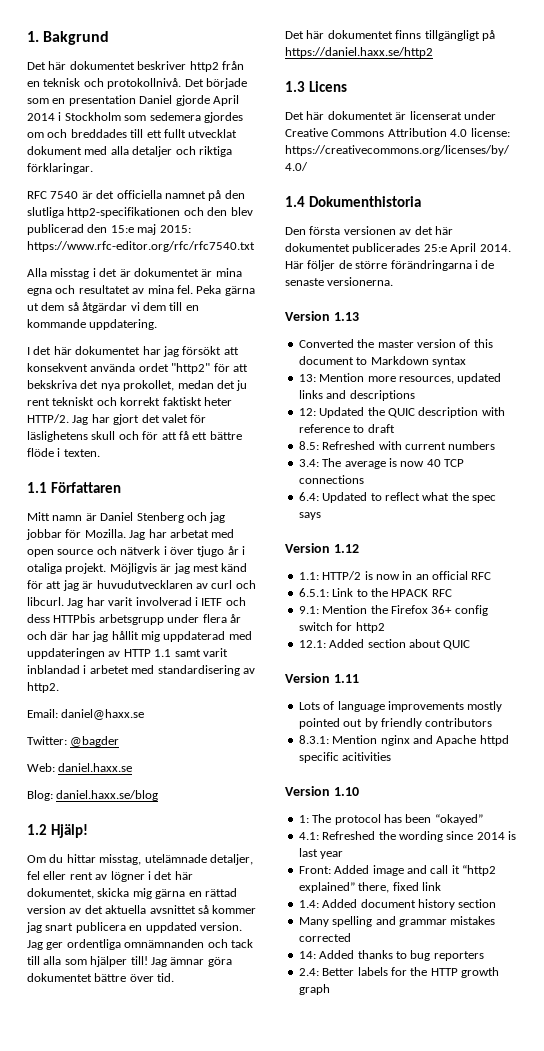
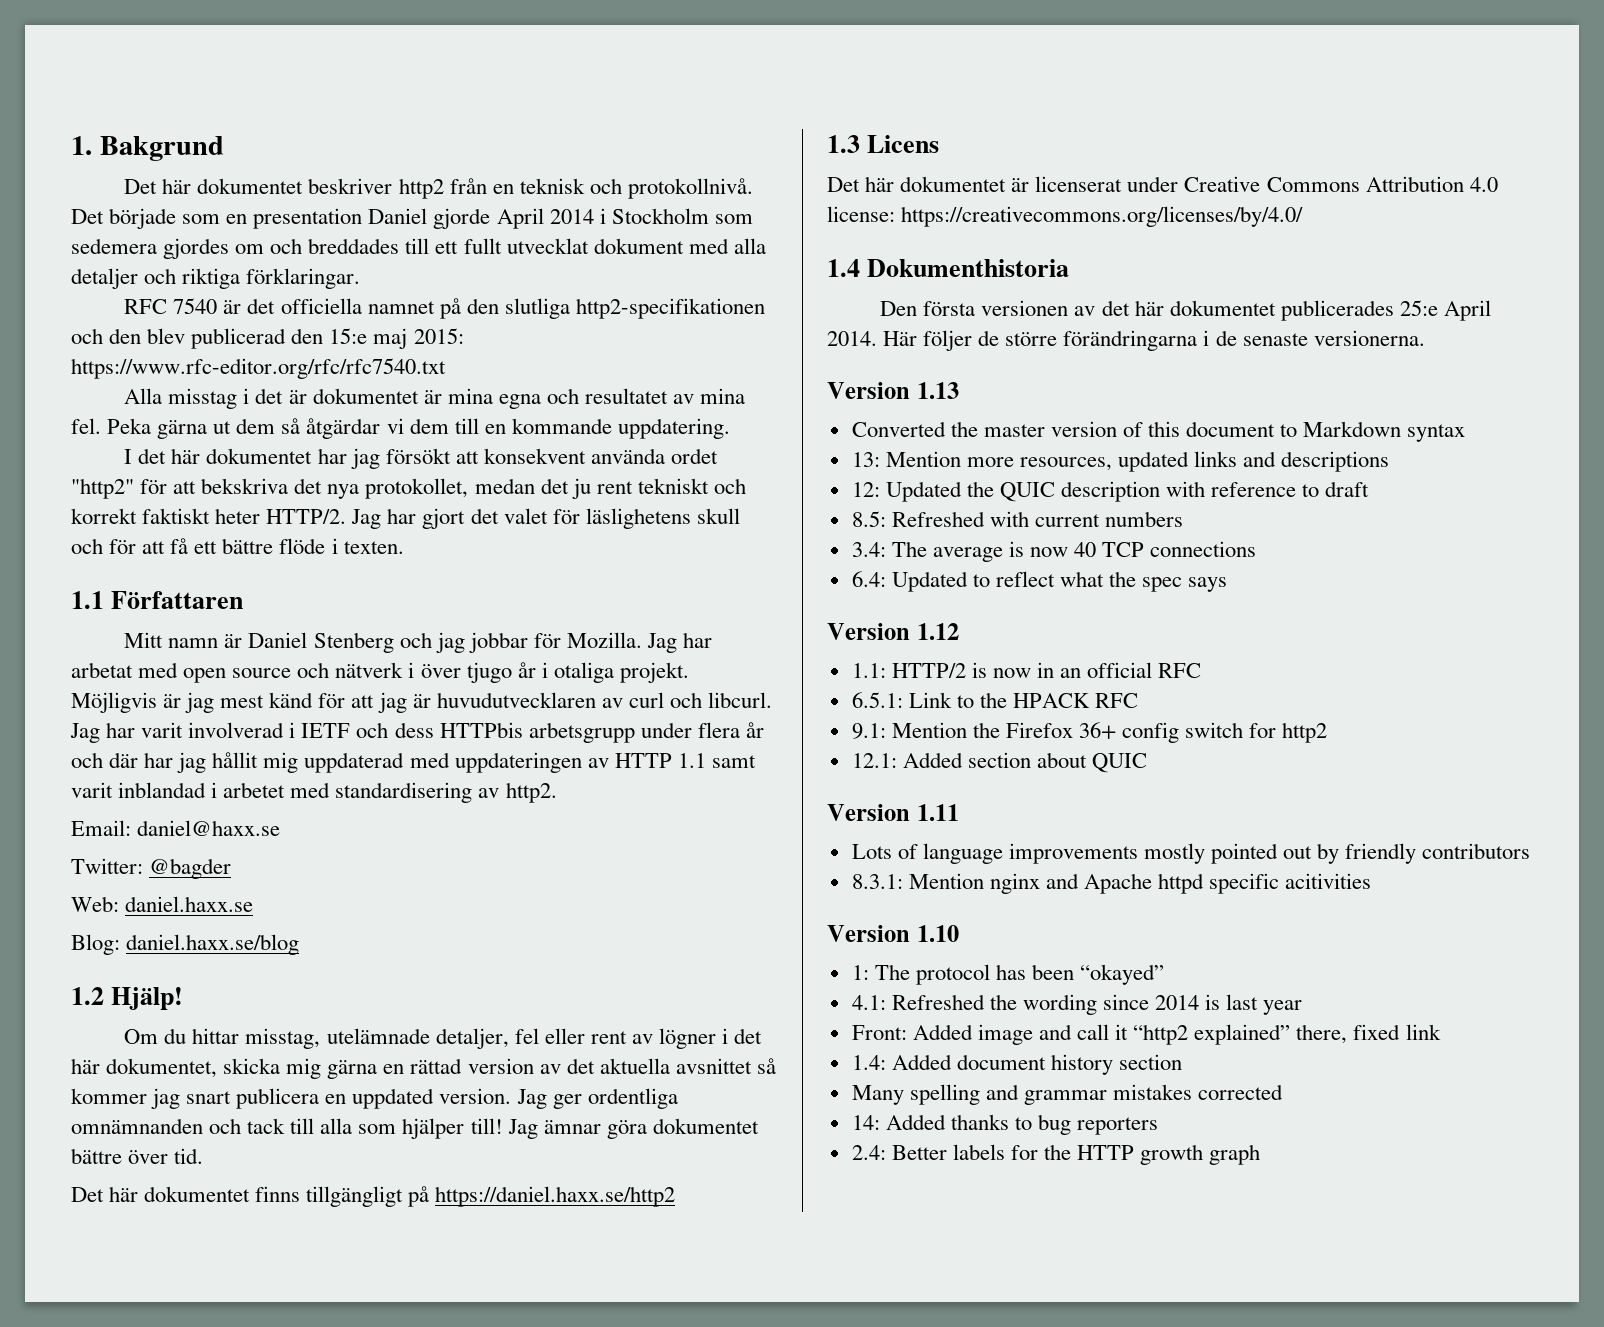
[123,380,175,391] prokollet, -> [365,478,469,499] protokollet,

